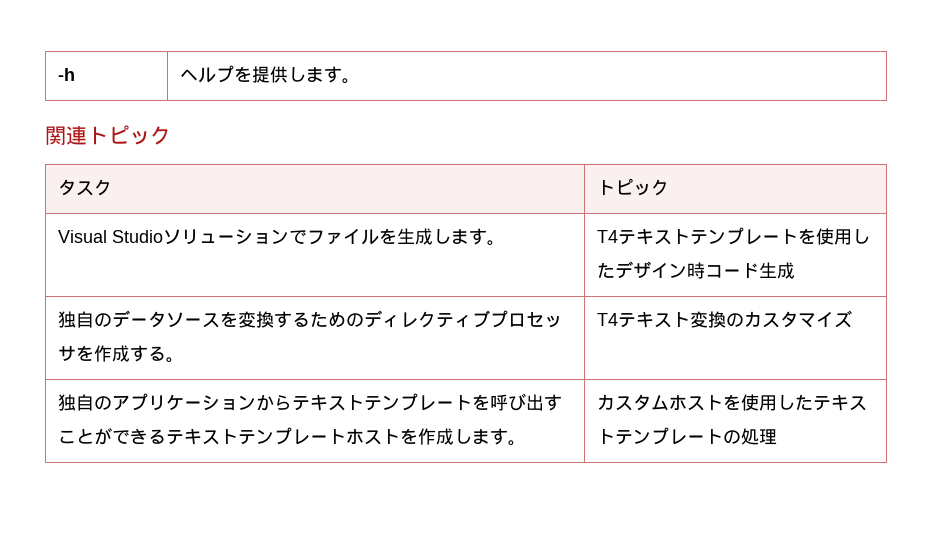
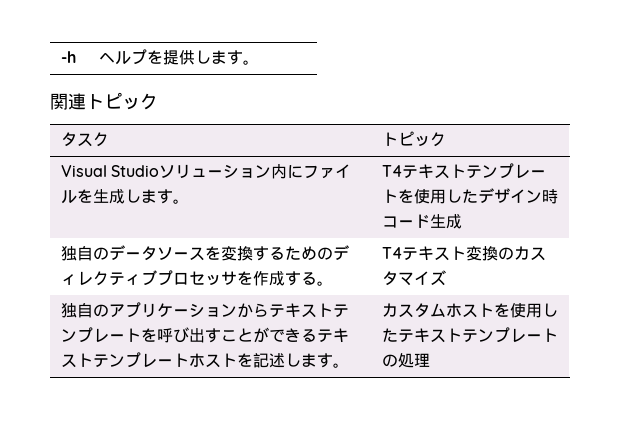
[288,230,307,244] で -> [271,164,304,179] 内に
[417,428,454,445] 作成 -> [253,353,286,368] 記述

